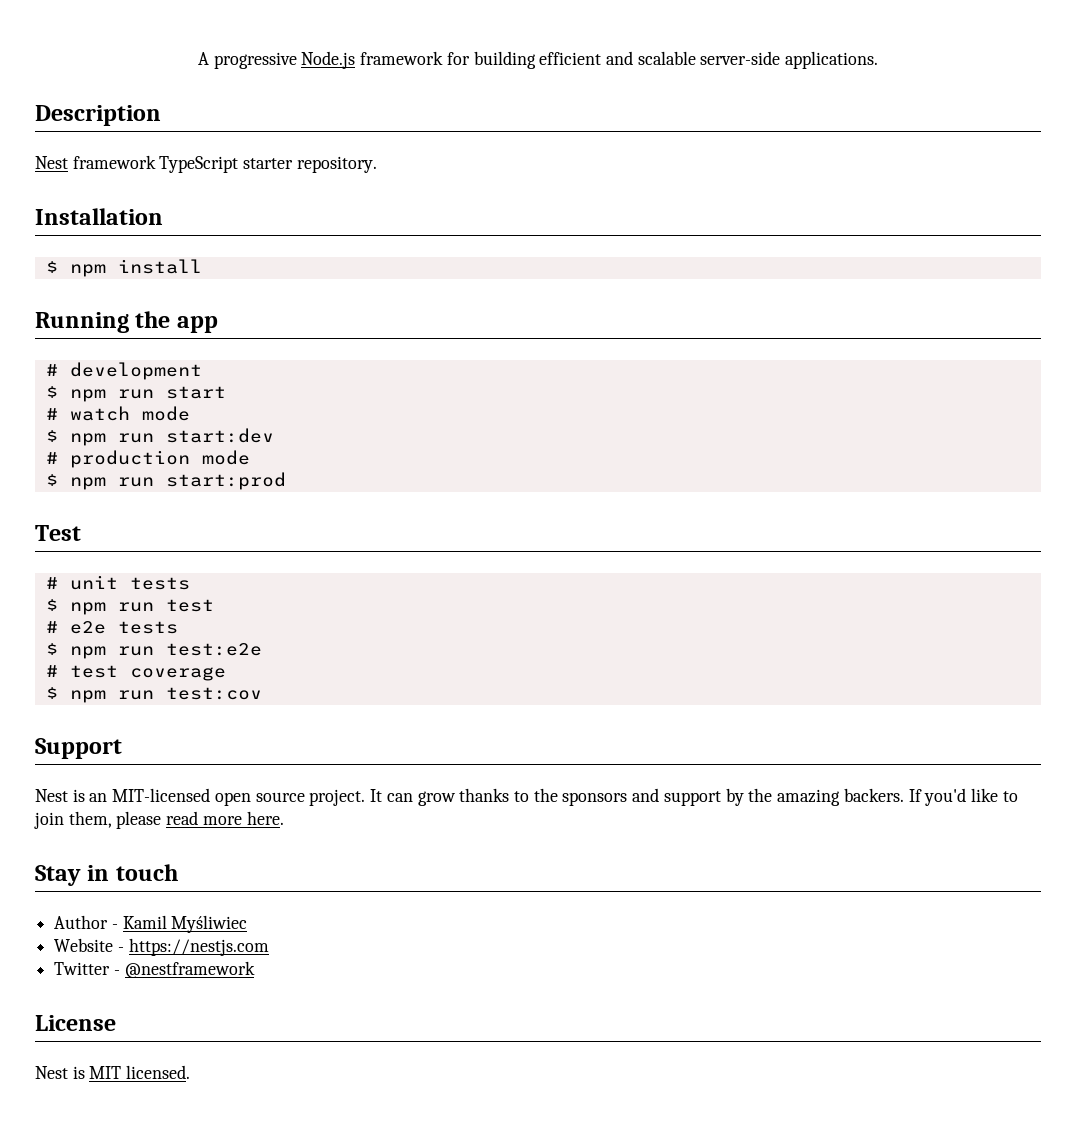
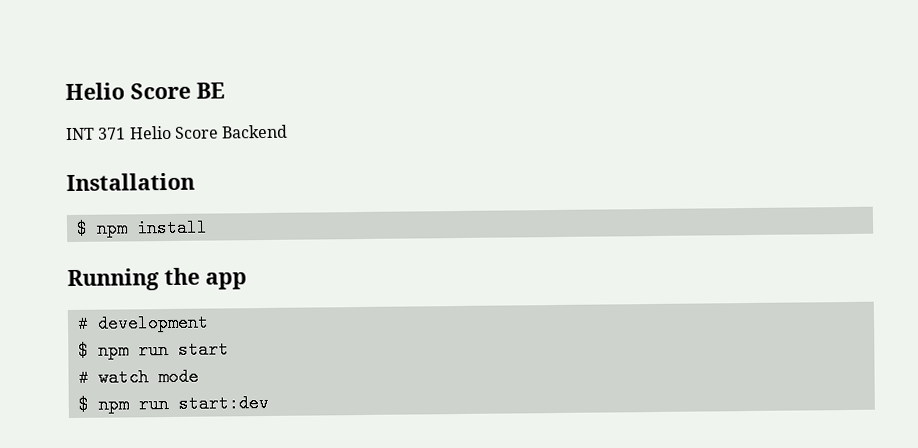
[197,51,879,69] [35,105,161,126] [35,155,377,173] A progressive Node.js framework for building efficient and scalable server-side applications. // Description // Nest framework TypeScript starter repository. -> [65,82,225,101] [65,124,289,141] Helio Score BE // INT 371 Helio Score Backend
[45,450,250,468] [45,472,286,490] [35,525,81,541] [45,575,190,590] [45,599,214,615] [45,621,178,634] [45,643,262,659] [45,665,226,681] [45,687,262,703] [35,738,122,759] [35,788,1018,806] [34,811,284,829] [35,864,178,886] [54,915,248,933] [54,938,269,956] [54,961,255,978] [35,1015,116,1031] [35,1065,191,1079] // # production mode // $ npm run start:prod // Test // # unit tests // $ npm run test // # e2e tests // $ npm run test:e2e // # test coverage // $ npm run test:cov // Support // Nest is an MIT-licensed open source project. It can grow thanks to the sponsors and support by the amazing backers. If you'd like to join them, please read more here. // Stay in touch // Author - Kamil Myśliwiec // Website - https://nestjs.com // Twitter - @nestframework // License // Nest is MIT licensed. -> (269, 403) none

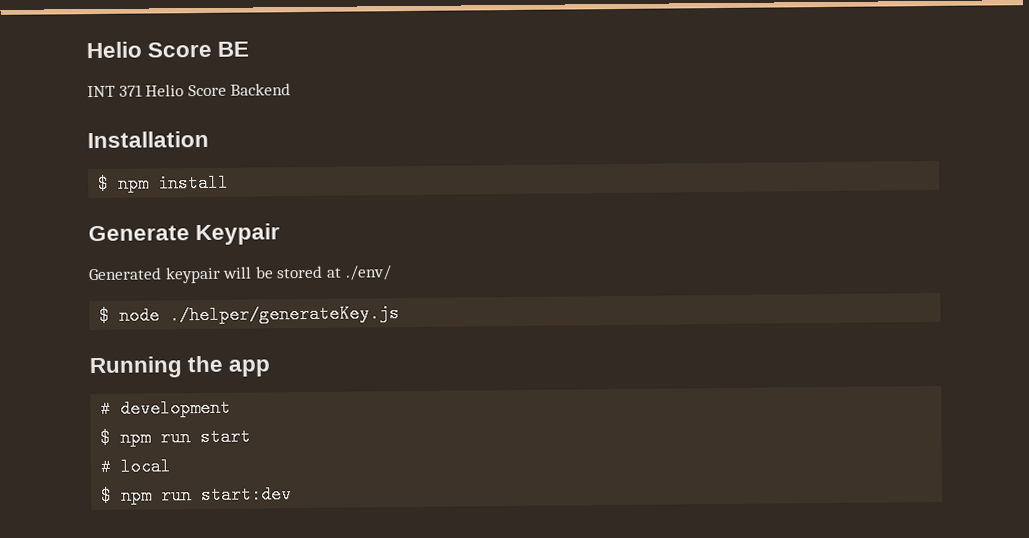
(208, 228) none -> [88,223,281,246] [88,265,392,284] [99,304,401,325] // Generate Keypair // Generated keypair will be stored at ./env/ // $ node ./helper/generateKey.js
[97,367,199,387] watch mode -> [120,457,172,476] local

